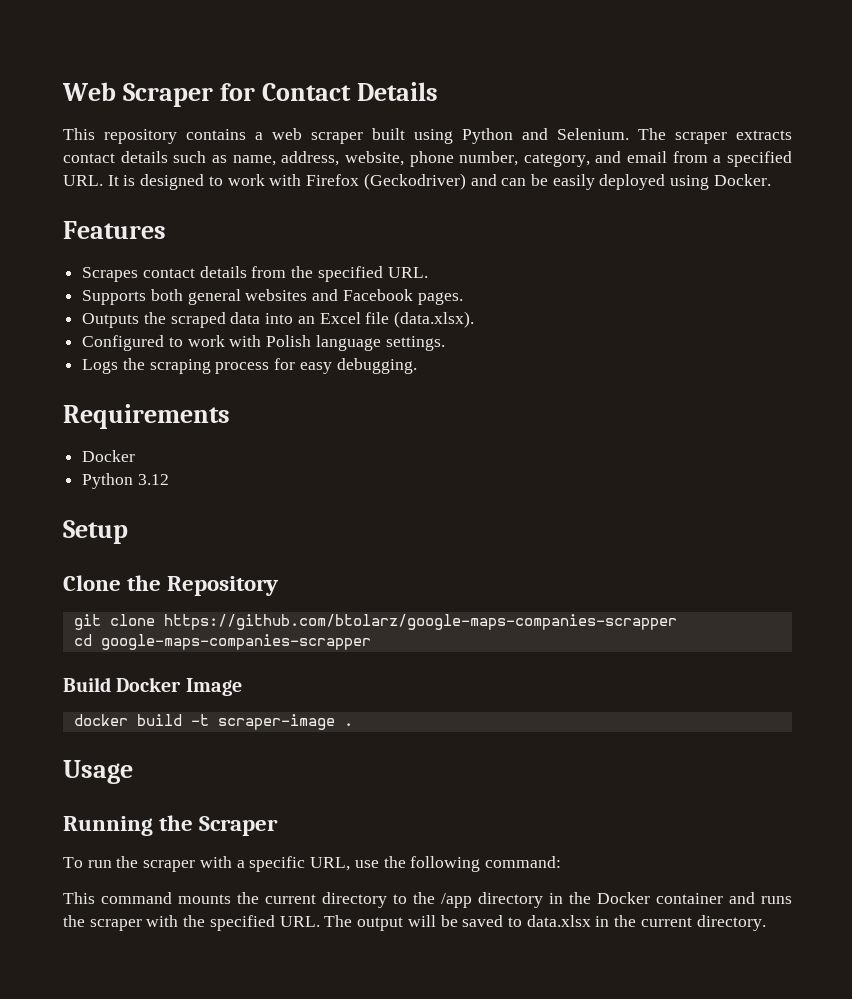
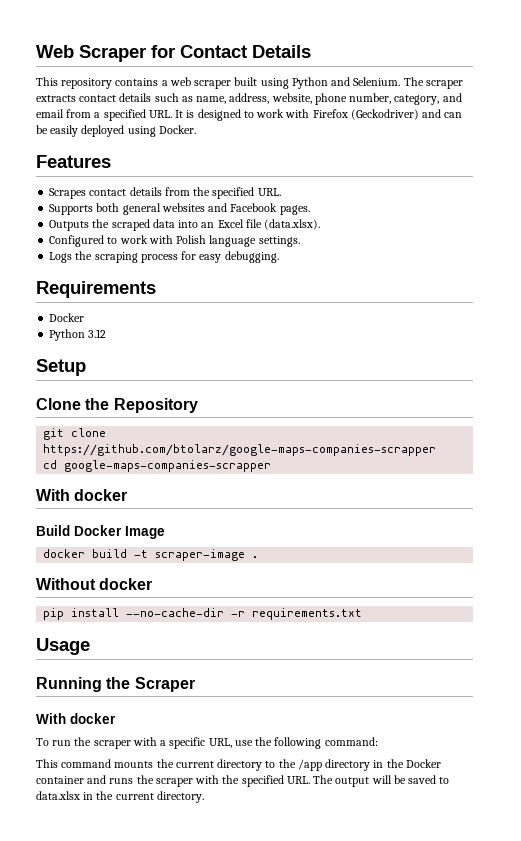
(371, 642) none -> [36,489,128,501] // With docker
(353, 724) none -> [36,578,153,590] [43,608,363,620] // Without docker // pip install --no-cache-dir -r requirements.txt
(279, 826) none -> [36,713,116,724] // With docker

